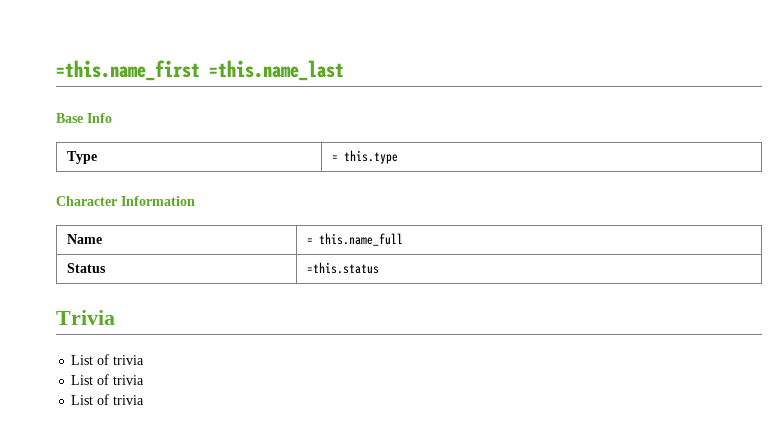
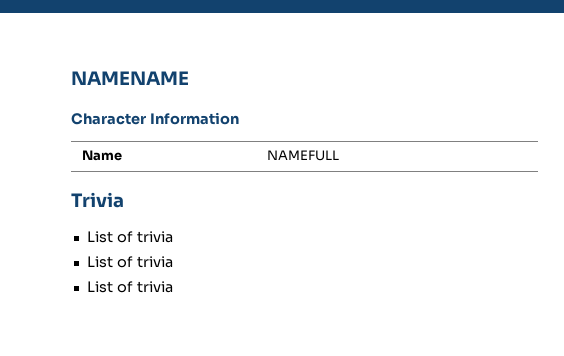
[56,60,344,81] [56,113,112,123] [67,151,98,164] [332,150,399,164] =this.name_first =this.name_last // Base Info // Type | = this.type -> [71,71,189,85] NAMENAME
[307,233,404,246] [67,263,107,273] [307,262,380,274] = this.name_full // Status | =this.status -> [266,150,339,161] NAMEFULL

